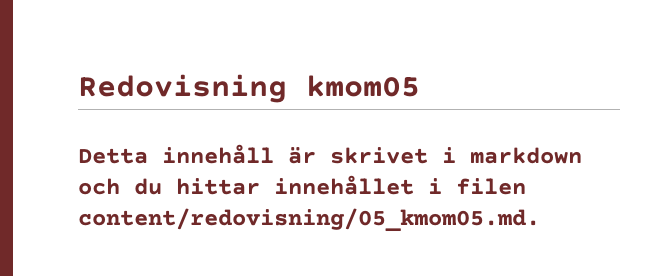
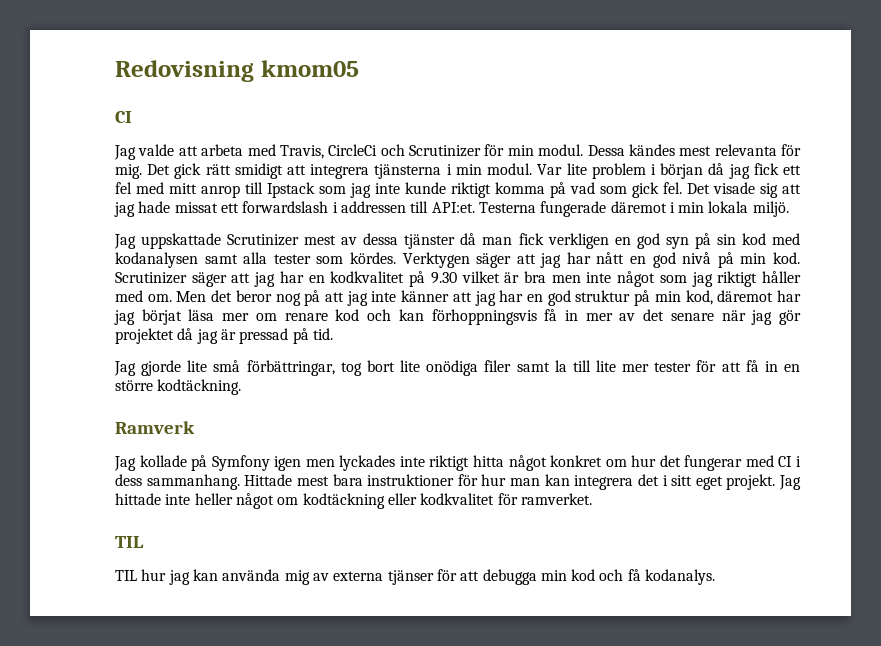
[78,144,582,164] [78,175,526,195] [78,208,540,232] Detta innehåll är skrivet i markdown och du hittar innehållet i filen content/redovisning/05_kmom05.md. -> [115,111,132,123] [114,144,801,160] [115,163,801,179] [115,182,801,198] [114,201,789,217] [114,233,800,249] [115,252,800,268] [115,271,801,287] [115,290,801,306] [114,309,801,325] [115,328,333,344] [114,360,800,376] [115,379,242,395] [115,421,195,434] [114,455,801,471] [115,474,801,490] [115,493,592,509] [115,536,144,548] [115,569,716,585] CI // Jag valde att arbeta med Travis, CircleCi och Scrutinizer för min modul. Dessa kändes mest relevanta för mig. Det gick rätt smidigt att integrera tjänsterna i min modul. Var lite problem i början då jag fick ett fel med mitt anrop till Ipstack som jag inte kunde riktigt komma på vad som gick fel. Det visade sig att jag hade missat ett forwardslash i addressen till API:et. Testerna fungerade däremot i min lokala miljö. // Jag uppskattade Scrutinizer mest av dessa tjänster då man fick verkligen en god syn på sin kod med kodanalysen samt alla tester som kördes. Verktygen säger att jag har nått en god nivå på min kod. Scrutinizer säger att jag har en kodkvalitet på 9.30 vilket är bra men inte något som jag riktigt håller med om. Men det beror nog på att jag inte känner att jag har en god struktur på min kod, däremot har jag börjat läsa mer om renare kod och kan förhoppningsvis få in mer av det senare när jag gör projektet då jag är pressad på tid. // Jag gjorde lite små förbättringar, tog bort lite onödiga filer samt la till lite mer tester för att få in en större kodtäckning. // Ramverk // Jag kollade på Symfony igen men lyckades inte riktigt hitta något konkret om hur det fungerar med CI i dess sammanhang. Hittade mest bara instruktioner för hur man kan integrera det i sitt eget projekt. Jag hittade inte heller något om kodtäckning eller kodkvalitet för ramverket. // TIL // TIL hur jag kan använda mig av externa tjänser för att debugga min kod och få kodanalys.

